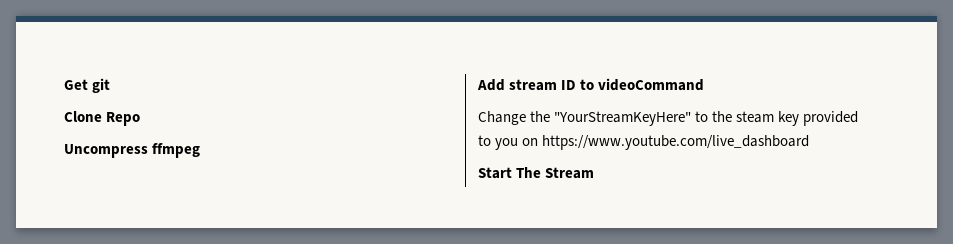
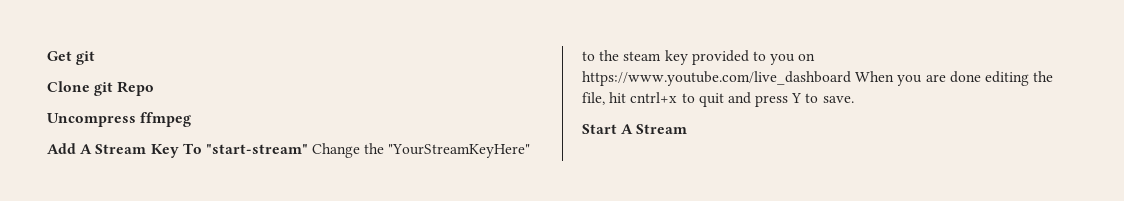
(102, 116) none -> [94,82,114,96] git
[509,78,705,91] stream ID to videoCommand // -> [80,143,308,158] A Stream Key To "start-stream"
(810, 142) none -> [855,71,1054,86] [582,92,854,107] When you are done editing the file, hit cntrl+x to quit and press Y to save.
[516,167,542,178] The -> [621,124,634,134] A

